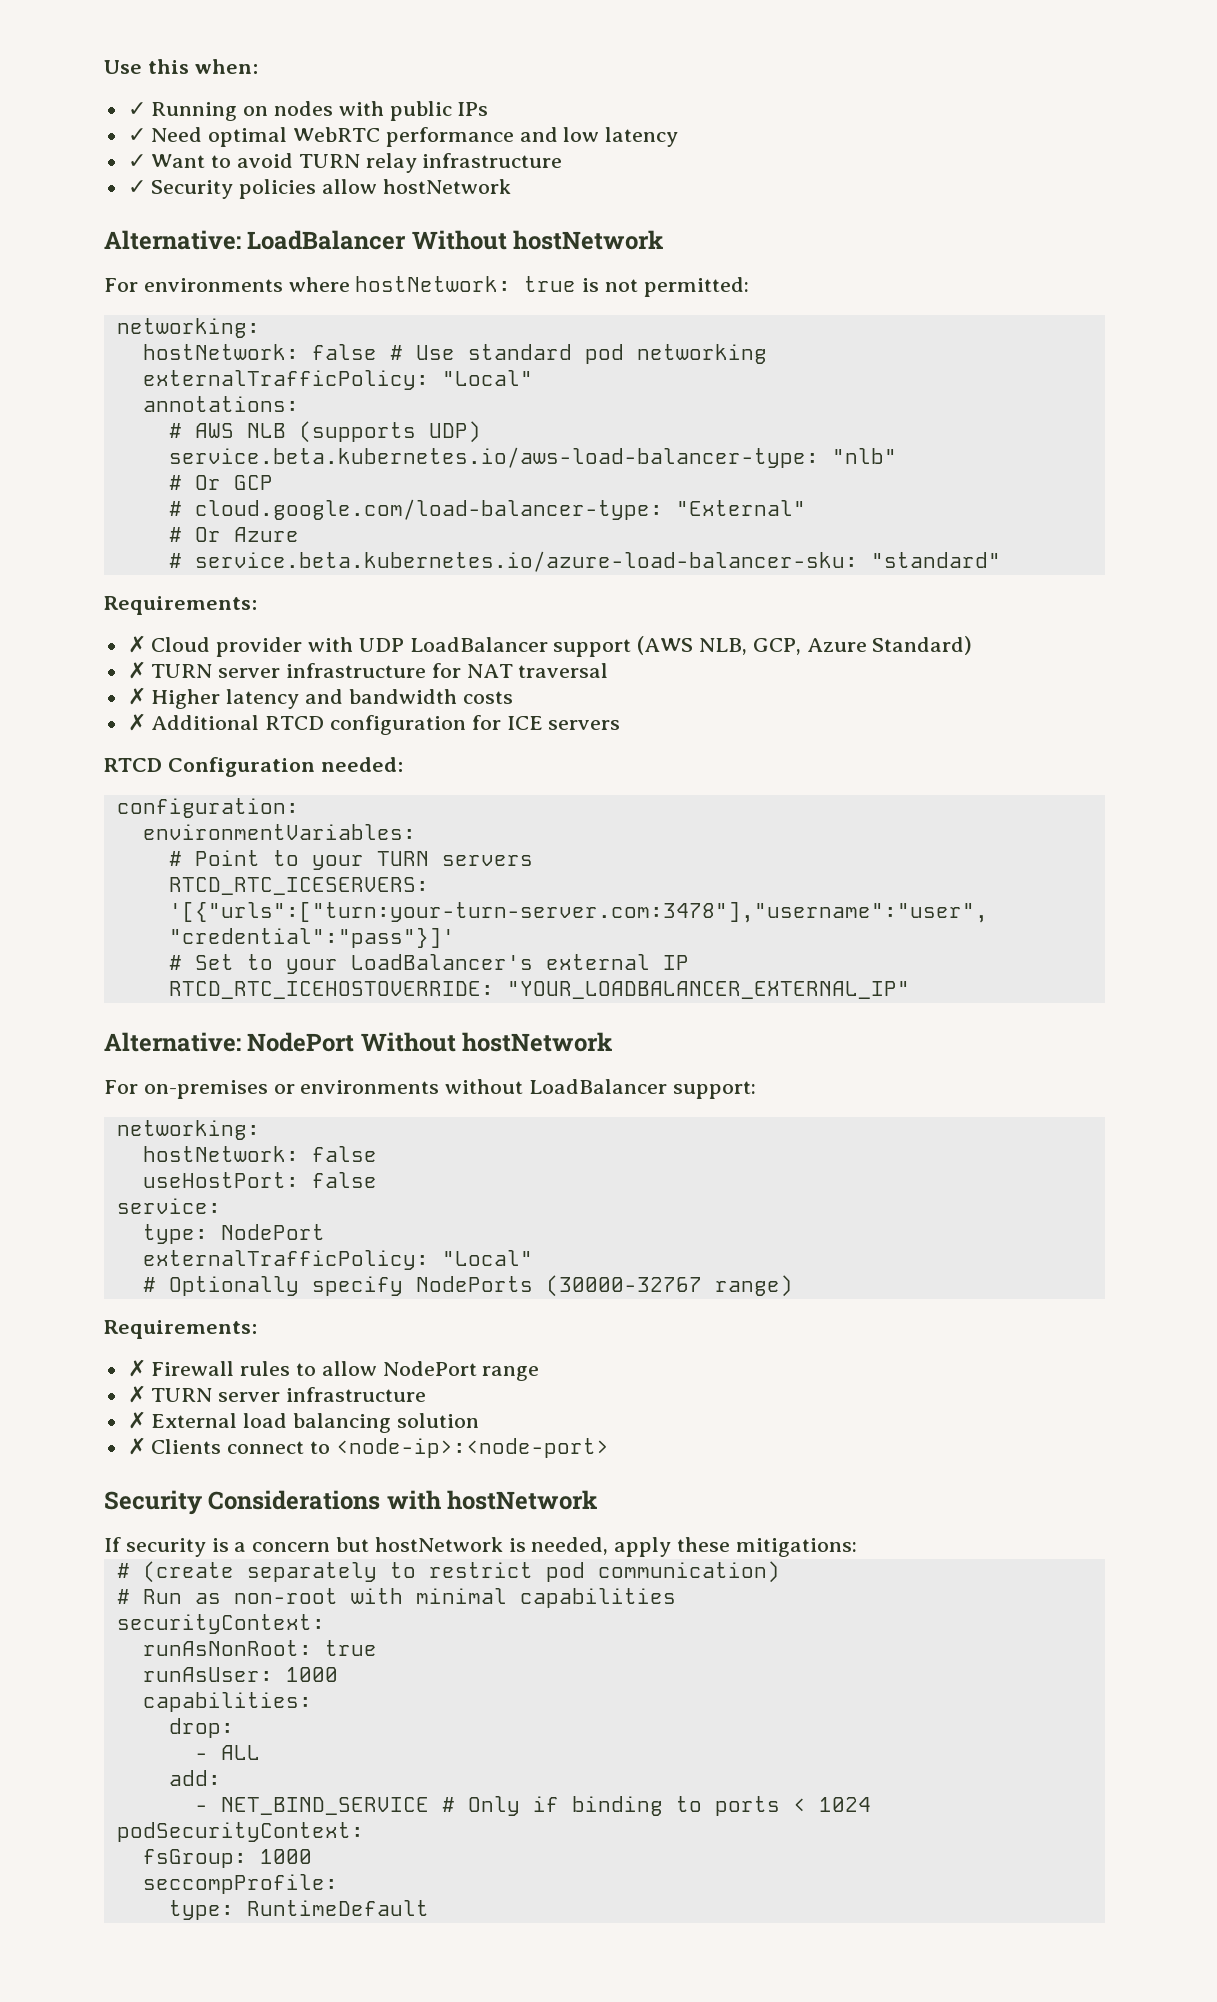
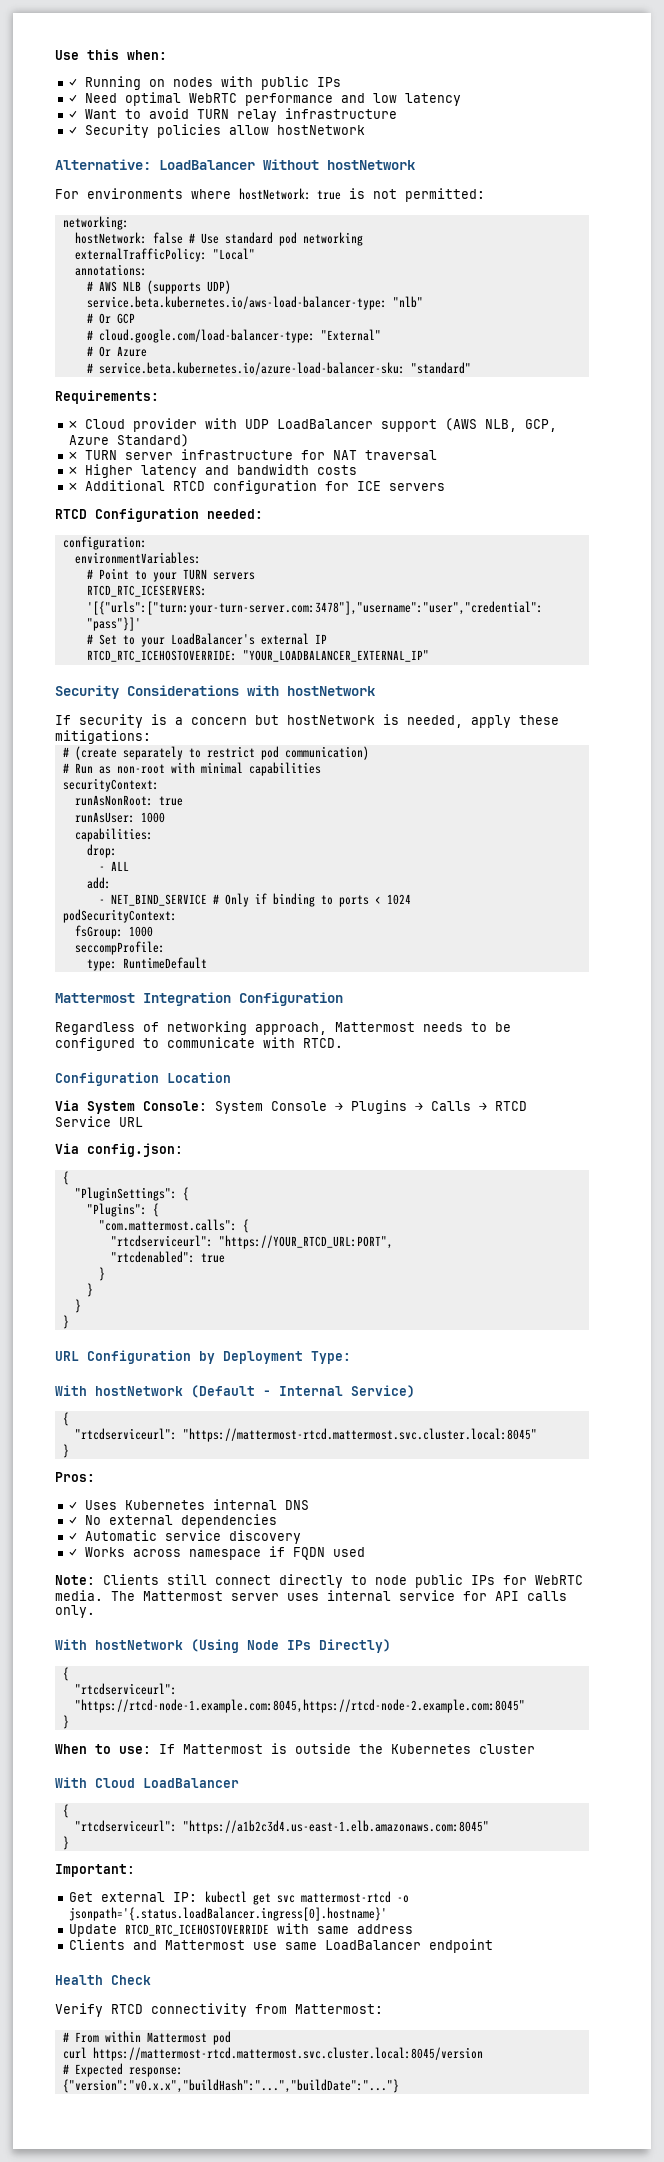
[104,1032,613,1052] [104,1079,756,1099] [116,1120,260,1140] [142,1146,377,1162] [142,1172,377,1188] [116,1198,221,1214] [142,1224,325,1244] [142,1250,533,1270] [142,1275,793,1297] [104,1320,257,1339] [127,1359,540,1381] [127,1385,427,1403] [127,1411,479,1433] [127,1437,609,1458] // Alternative: NodePort Without hostNetwork // For on-premises or environments without LoadBalancer support: // networking: // hostNetwork: false // useHostPort: false // service: // type: NodePort // externalTrafficPolicy: "Local" // # Optionally specify NodePorts (30000-32767 range) // Requirements: // ✗ Firewall rules to allow NodePort range // ✗ TURN server infrastructure // ✗ External load balancing solution // ✗ Clients connect to <node-ip>:<node-port> -> (429, 656) none
(429, 1908) none -> [55,992,343,1006] [55,1021,511,1035] [55,1037,343,1051] [55,1072,231,1086] [55,1100,527,1114] [55,1116,143,1127] [55,1143,183,1157] [62,1171,69,1185] [74,1187,189,1201] [86,1203,159,1217] [98,1219,249,1233] [110,1235,393,1249] [110,1251,225,1263] [98,1267,105,1281] [86,1283,93,1297] [74,1299,81,1313] [62,1315,69,1329] [55,1350,351,1364] [55,1385,415,1398] [62,1412,69,1426] [74,1428,537,1442] [62,1444,69,1458] [55,1472,95,1482] [68,1499,309,1510] [68,1514,277,1528] [68,1530,301,1544] [68,1546,365,1560] [55,1574,583,1588] [55,1590,567,1601] [55,1605,95,1618] [55,1639,391,1653] [62,1667,69,1681] [74,1683,177,1695] [74,1699,525,1713] [62,1715,69,1729] [55,1743,535,1754] [55,1777,239,1788] [62,1804,69,1818] [74,1820,489,1834] [62,1836,69,1850] [55,1864,135,1877] [68,1891,409,1905] [68,1907,387,1921] [68,1923,413,1937] [68,1939,493,1953] [55,1975,151,1985] [55,2003,383,2017] [62,2031,231,2045] [62,2047,483,2061] [62,2063,183,2077] [62,2079,399,2093] // Mattermost Integration Configuration // Regardless of networking approach, Mattermost needs to be configured to communicate with RTCD. // Configuration Location // Via System Console: System Console → Plugins → Calls → RTCD Service URL // Via config.json: // { // "PluginSettings": { // "Plugins": { // "com.mattermost.calls": { // "rtcdserviceurl": "https://YOUR_RTCD_URL:PORT", // "rtcdenabled": true // } // } // } // } // URL Configuration by Deployment Type: // With hostNetwork (Default - Internal Service) // { // "rtcdserviceurl": "https://mattermost-rtcd.mattermost.svc.cluster.local:8045" // } // Pros: // ✓ Uses Kubernetes internal DNS // ✓ No external dependencies // ✓ Automatic service discovery // ✓ Works across namespace if FQDN used // Note: Clients still connect directly to node public IPs for WebRTC media. The Mattermost server uses internal service for API calls only. // With hostNetwork (Using Node IPs Directly) // { // "rtcdserviceurl": "https://rtcd-node-1.example.com:8045,https://rtcd-node-2.example.com:8045" // } // When to use: If Mattermost is outside the Kubernetes cluster // With Cloud LoadBalancer // { // "rtcdserviceurl": "https://a1b2c3d4.us-east-1.elb.amazonaws.com:8045" // } // Important: // Get external IP: kubectl get svc mattermost-rtcd -o jsonpath='{.status.loadBalancer.ingress[0].hostname}' // Update RTCD_RTC_ICEHOSTOVERRIDE with same address // Clients and Mattermost use same LoadBalancer endpoint // Health Check // Verify RTCD connectivity from Mattermost: // # From within Mattermost pod // curl https://mattermost-rtcd.mattermost.svc.cluster.local:8045/version // # Expected response: // {"version":"v0.x.x","buildHash":"...","buildDate":"..."}

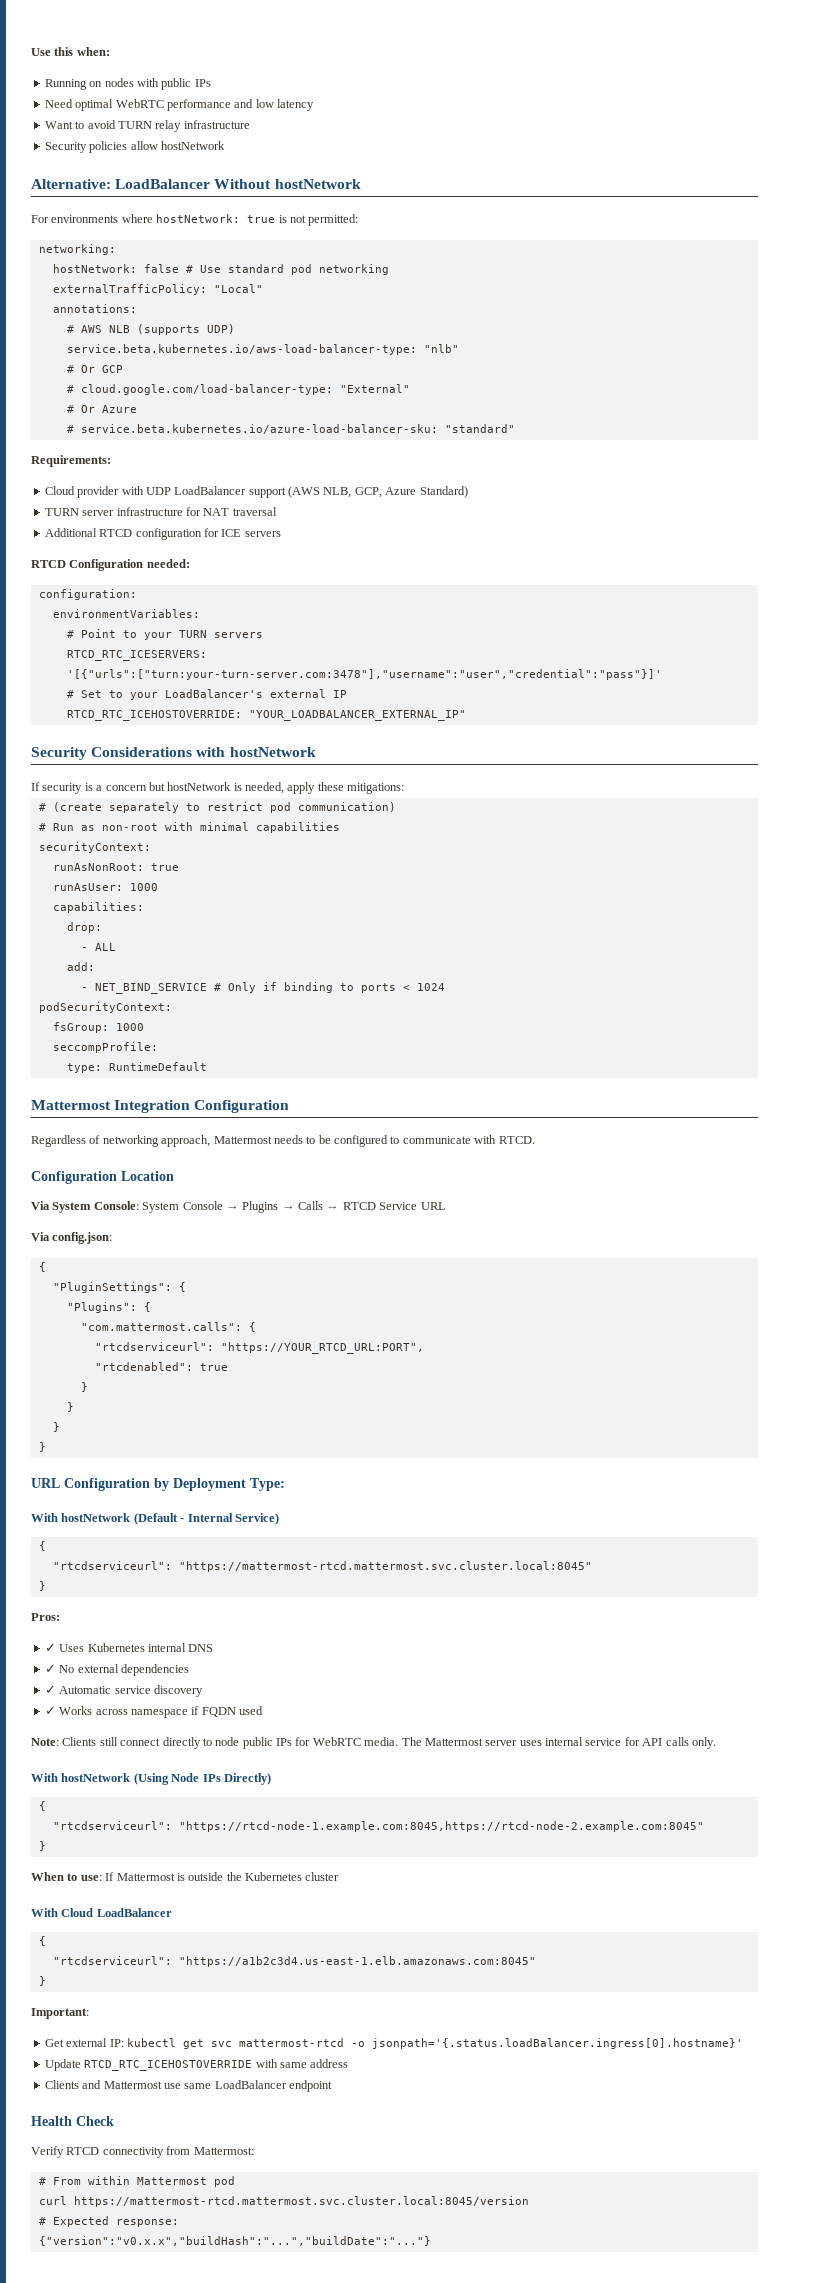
[68,78,77,87] ✓ -> (110, 51) none
[68,94,77,103] ✓ -> (211, 83) none
[68,110,77,119] ✓ -> (314, 105) none
[68,126,77,135] ✓ -> (250, 124) none
[68,420,77,429] ✗ -> (111, 461) none
[68,451,77,460] ✗ -> (468, 492) none
[68,464,357,478] [68,482,77,491] ✗ Higher latency and bandwidth costs // ✗ -> (277, 511) none

